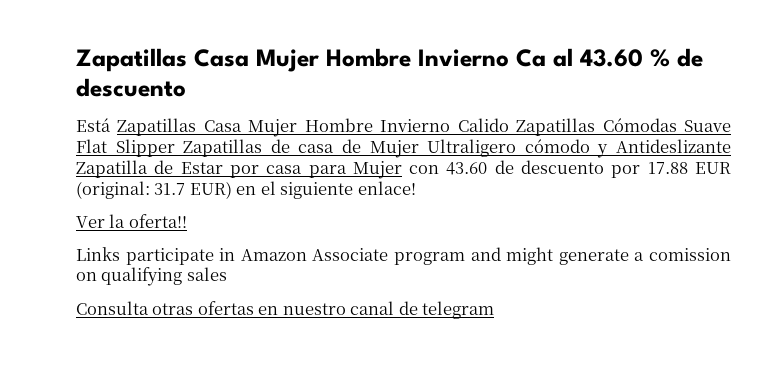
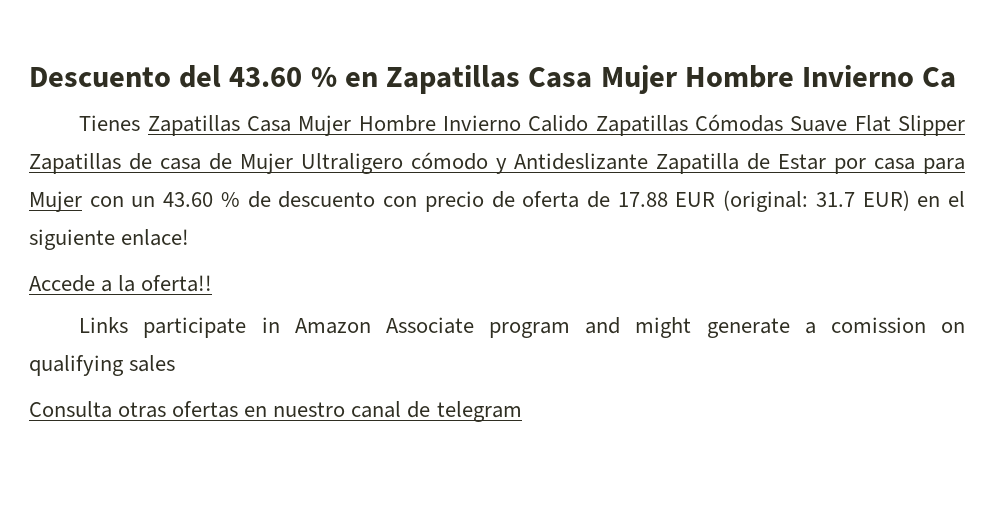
(76, 60) none -> [29,65,378,88] Descuento del 43.60 % en
[553,48,703,67] [76,78,186,97] [76,118,111,132] al 43.60 % de descuento // Está -> [79,115,141,131] // Tienes
[446,160,641,178] 43.60 de descuento por -> [131,191,610,212] un 43.60 % de descuento con precio de oferta de
[76,216,105,228] Ver -> [29,275,113,292] Accede a

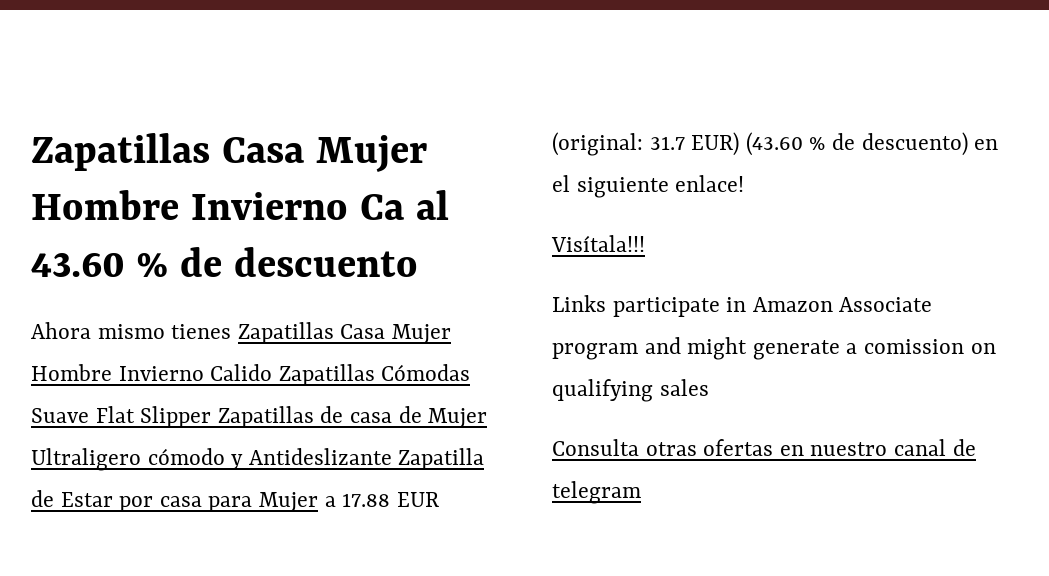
[29,65,378,88] Descuento del 43.60 % en -> (31, 152) none
[79,115,141,131] // Tienes -> [416,190,450,220] [31,247,419,277] [31,322,232,339] al 43.60 % de descuento // Ahora mismo tienes
[89,191,610,212] con un 43.60 % de descuento con precio de oferta de -> [324,496,336,507] a
(910, 200) none -> [745,132,968,156] (43.60 % de descuento)
[29,275,213,292] Accede a la oferta!! -> [551,235,645,252] Visítala!!!

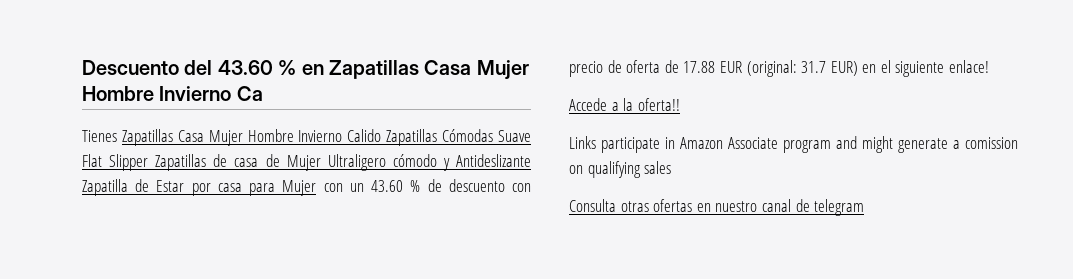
(31, 152) none -> [82,60,324,75] Descuento del 43.60 % en
[416,190,450,220] [31,247,419,277] [31,322,232,339] al 43.60 % de descuento // Ahora mismo tienes -> [82,130,117,142] // Tienes
[324,496,336,507] a -> [323,179,531,192] [569,60,679,77] con un 43.60 % de descuento con precio de oferta de
[745,132,968,156] (43.60 % de descuento) -> (858, 68) none
[551,235,645,252] Visítala!!! -> [569,98,680,111] Accede a la oferta!!

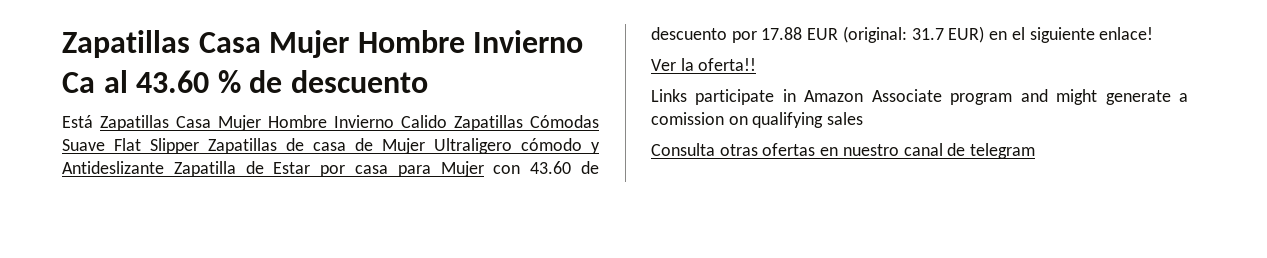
[82,60,324,75] Descuento del 43.60 % en -> (62, 44) none
[82,130,117,142] // Tienes -> [103,70,428,93] [62,115,93,128] al 43.60 % de descuento // Está
[349,179,531,192] [569,60,679,77] un 43.60 % de descuento con precio de oferta de -> [530,161,600,174] [651,27,757,43] 43.60 de descuento por
[569,98,619,111] Accede a -> [651,59,676,71] Ver

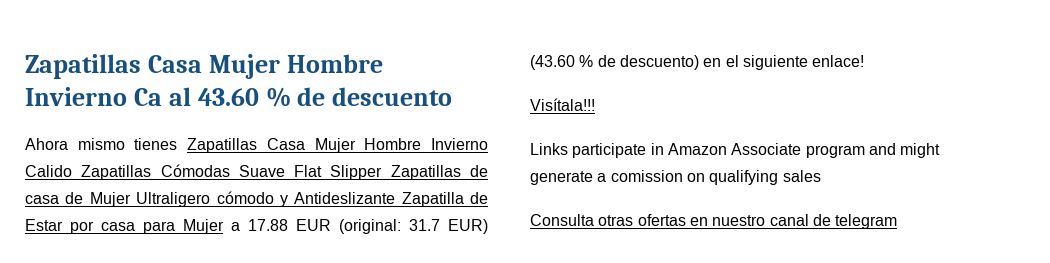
[62,115,93,128] Está -> [25,138,178,150] Ahora mismo tienes
[493,161,600,174] [651,27,757,43] con 43.60 de descuento por -> [231,222,240,231] a
(985, 34) none -> [530,55,699,70] (43.60 % de descuento)
[651,58,757,71] Ver la oferta!! -> [530,98,595,111] Visítala!!!

